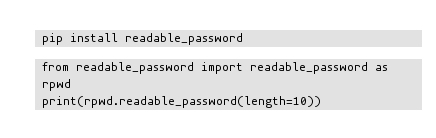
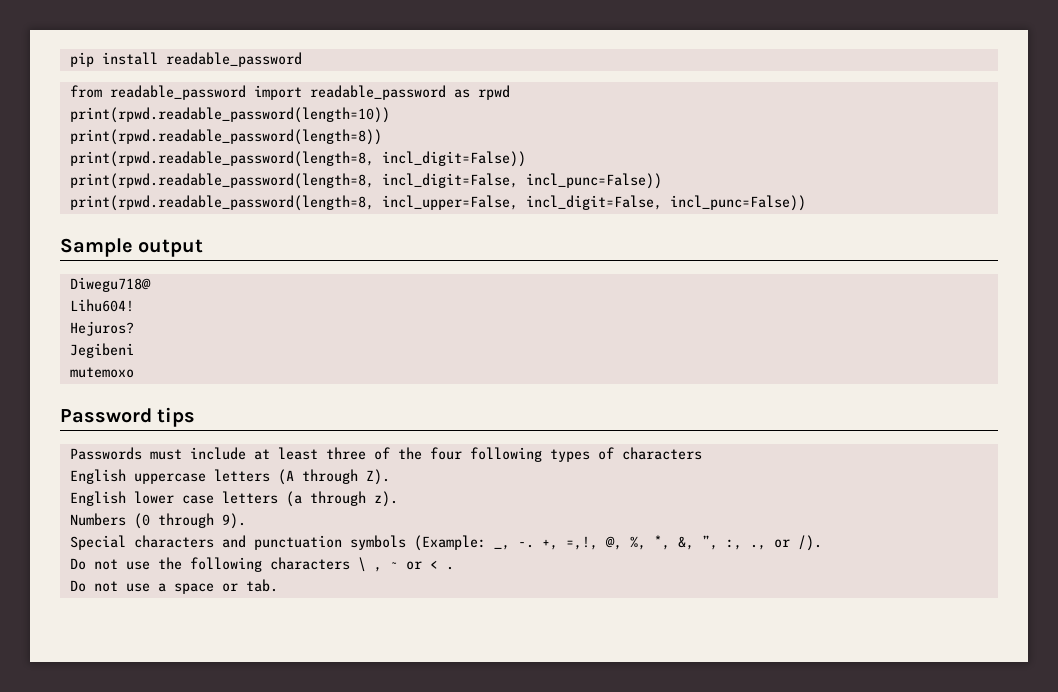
(321, 102) none -> [69,129,382,145] [69,151,526,167] [69,173,662,189] [69,195,806,211] [60,238,204,257] [69,277,151,292] [69,299,134,312] [69,321,134,336] [69,343,134,358] [69,367,134,378] [60,407,196,427] [69,447,702,462] [69,469,390,485] [69,491,398,507] [69,513,246,529] [69,535,822,551] [69,557,454,572] [69,579,278,594] // print(rpwd.readable_password(length=8)) // print(rpwd.readable_password(length=8, incl_digit=False)) // print(rpwd.readable_password(length=8, incl_digit=False, incl_punc=False)) // print(rpwd.readable_password(length=8, incl_upper=False, incl_digit=False, incl_punc=False)) // Sample output // Diwegu718@ // Lihu604! // Hejuros? // Jegibeni // mutemoxo // Password tips // Passwords must include at least three of the four following types of characters // English uppercase letters (A through Z). // English lower case letters (a through z). // Numbers (0 through 9). // Special characters and punctuation symbols (Example: _, -. +, =,!, @, %, *, &, ”, :, ., or /). // Do not use the following characters \ , ~ or < . // Do not use a space or tab.

